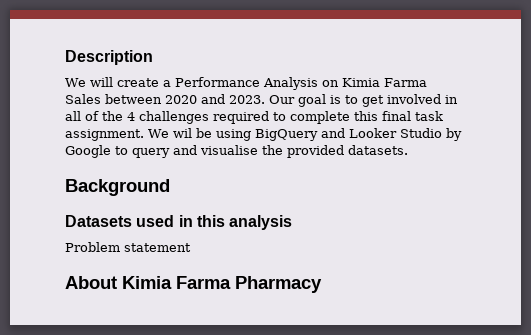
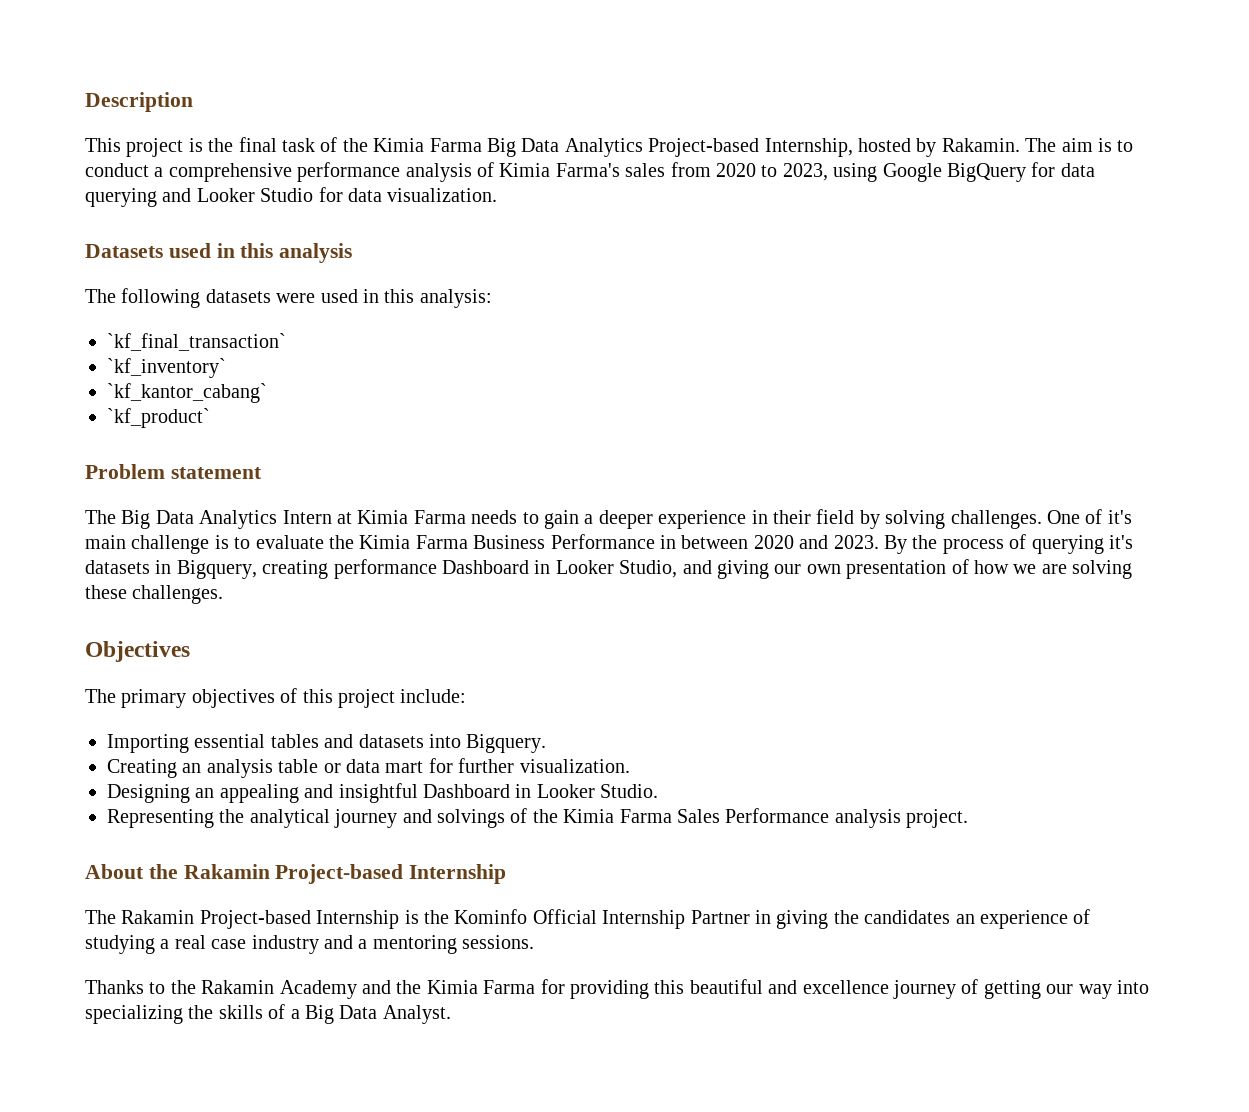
[65,77,427,90] [65,94,458,107] [65,111,443,124] [65,128,462,141] [65,145,408,158] [65,179,170,196] We will create a Performance Analysis on Kimia Farma Sales between 2020 and 2023. Our goal is to get involved in all of the 4 challenges required to complete this final task assignment. We wil be using BigQuery and Looker Studio by Google to query and visualise the provided datasets. // Background -> [85,137,1134,157] [85,162,1095,182] [85,187,498,207] This project is the final task of the Kimia Farma Big Data Analytics Project-based Internship, hosted by Rakamin. The aim is to conduct a comprehensive performance analysis of Kimia Farma's sales from 2020 to 2023, using Google BigQuery for data querying and Looker Studio for data visualization.
[65,242,191,252] [65,276,322,293] Problem statement // About Kimia Farma Pharmacy -> [85,288,492,308] [107,333,286,351] [107,358,226,378] [107,383,267,403] [107,408,210,428] [85,464,262,479] [85,509,1132,529] [85,534,1133,554] [85,559,1133,579] [85,585,224,604] [85,641,190,662] [85,688,467,708] [107,734,547,753] [107,758,630,778] [107,783,659,803] [107,808,969,828] [85,864,507,884] [85,909,1091,929] [85,935,535,954] [85,979,1149,999] [85,1004,451,1024] The following datasets were used in this analysis: // `kf_final_transaction` // `kf_inventory` // `kf_kantor_cabang` // `kf_product` // Problem statement // The Big Data Analytics Intern at Kimia Farma needs to gain a deeper experience in their field by solving challenges. One of it's main challenge is to evaluate the Kimia Farma Business Performance in between 2020 and 2023. By the process of querying it's datasets in Bigquery, creating performance Dashboard in Looker Studio, and giving our own presentation of how we are solving these challenges. // Objectives // The primary objectives of this project include: // Importing essential tables and datasets into Bigquery. // Creating an analysis table or data mart for further visualization. // Designing an appealing and insightful Dashboard in Looker Studio. // Representing the analytical journey and solvings of the Kimia Farma Sales Performance analysis project. // About the Rakamin Project-based Internship // The Rakamin Project-based Internship is the Kominfo Official Internship Partner in giving the candidates an experience of studying a real case industry and a mentoring sessions. // Thanks to the Rakamin Academy and the Kimia Farma for providing this beautiful and excellence journey of getting our way into specializing the skills of a Big Data Analyst.

